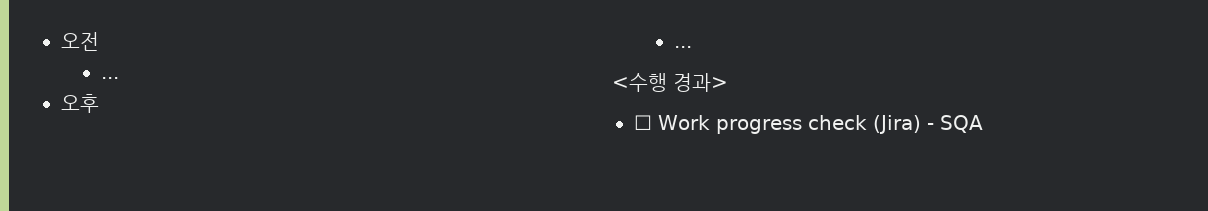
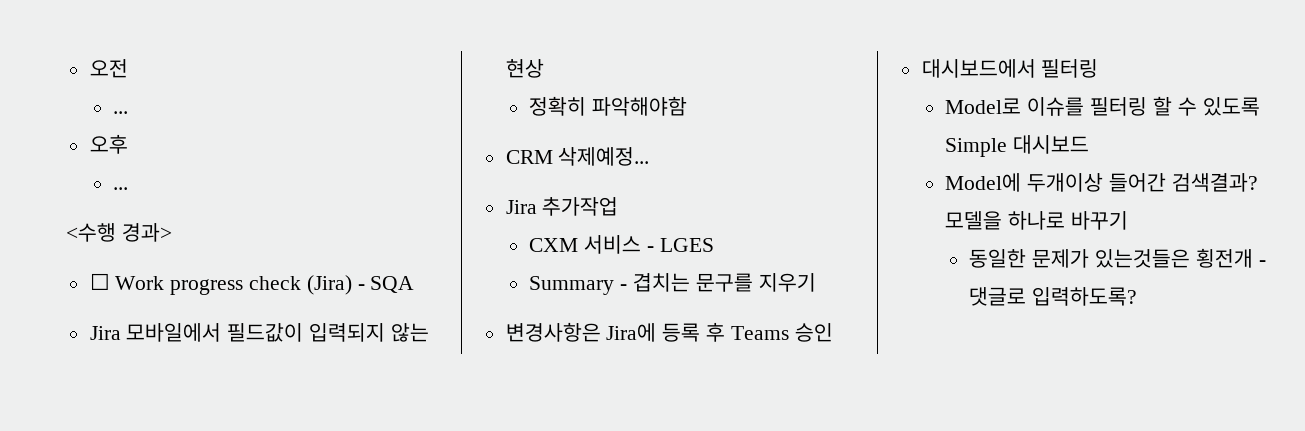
(983, 124) none -> [89,323,429,342] [505,59,544,78] [529,96,688,116] [505,147,650,166] [505,197,619,216] [529,235,714,254] [529,273,816,295] [505,322,833,342] [921,59,1099,78] [945,96,1260,116] [945,135,1090,157] [945,173,1258,192] [945,211,1129,230] [969,248,1266,268] [969,287,1138,306] // Jira 모바일에서 필드값이 입력되지 않는 현상 // 정확히 파악해야함 // CRM 삭제예정... // Jira 추가작업 // CXM 서비스 - LGES // Summary - 겹치는 문구를 지우기 // 변경사항은 Jira에 등록 후 Teams 승인 // 대시보드에서 필터링 // Model로 이슈를 필터링 할 수 있도록 Simple 대시보드 // Model에 두개이상 들어간 검색결과? 모델을 하나로 바꾸기 // 동일한 문제가 있는것들은 횡전개 - 댓글로 입력하도록?

